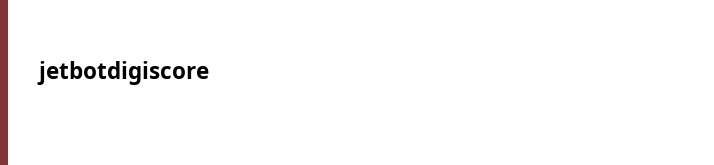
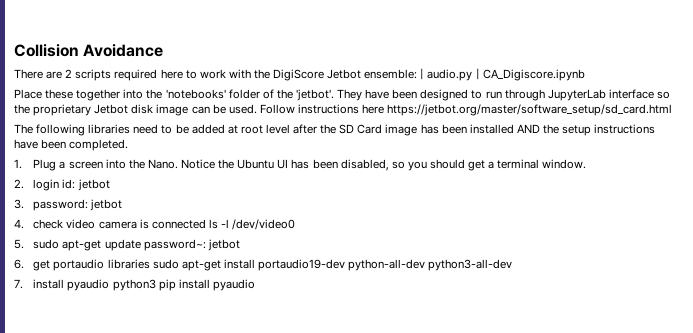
[37,61,209,85] jetbotdigiscore -> [14,44,164,57] [14,68,585,81] [14,89,670,101] [14,104,673,116] [14,124,656,136] [14,139,129,151] [14,159,587,171] [14,179,110,191] [14,199,123,211] [14,219,296,230] [14,239,240,251] [14,259,513,271] [14,279,255,291] Collision Avoidance // There are 2 scripts required here to work with the DigiScore Jetbot ensemble: | audio.py | CA_Digiscore.ipynb // Place these together into the 'notebooks' folder of the 'jetbot'. They have been designed to run through JupyterLab interface so the proprietary Jetbot disk image can be used. Follow instructions here https://jetbot.org/master/software_setup/sd_card.html // The following libraries need to be added at root level after the SD Card image has been installed AND the setup instructions have been completed. // 1. Plug a screen into the Nano. Notice the Ubuntu UI has been disabled, so you should get a terminal window. // 2. login id: jetbot // 3. password: jetbot // 4. check video camera is connected ls -l /dev/video0 // 5. sudo apt-get update password~: jetbot // 6. get portaudio libraries sudo apt-get install portaudio19-dev python-all-dev python3-all-dev // 7. install pyaudio python3 pip install pyaudio

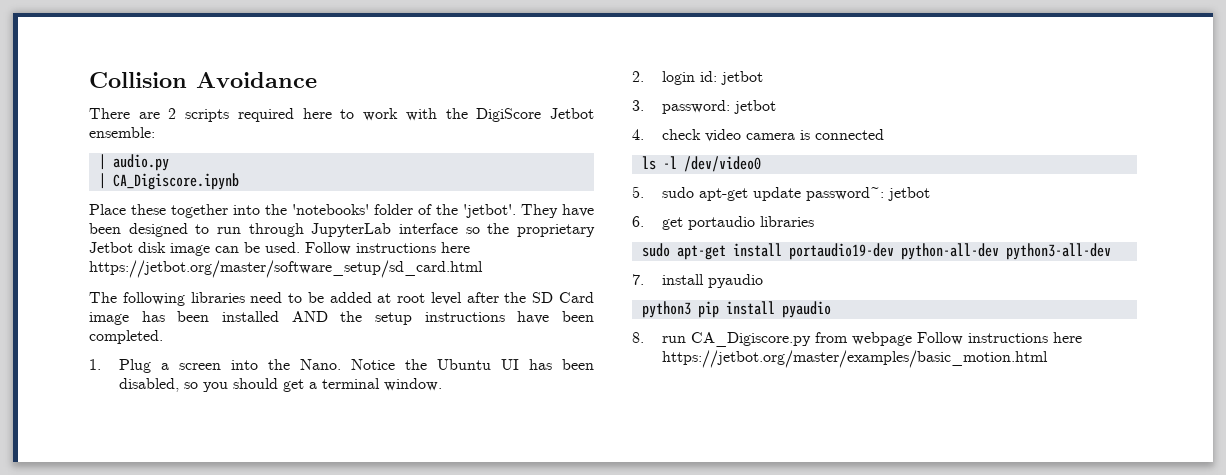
(418, 74) none -> (155, 132) //
(473, 75) none -> (169, 162) //
(206, 224) none -> (884, 134) //
(150, 264) none -> (814, 221) //
(110, 285) none -> (763, 281) //
(255, 285) none -> [632,332,1082,347] [661,350,1048,368] // 8. run CA_Digiscore.py from webpage Follow instructions here https://jetbot.org/master/examples/basic_motion.html

